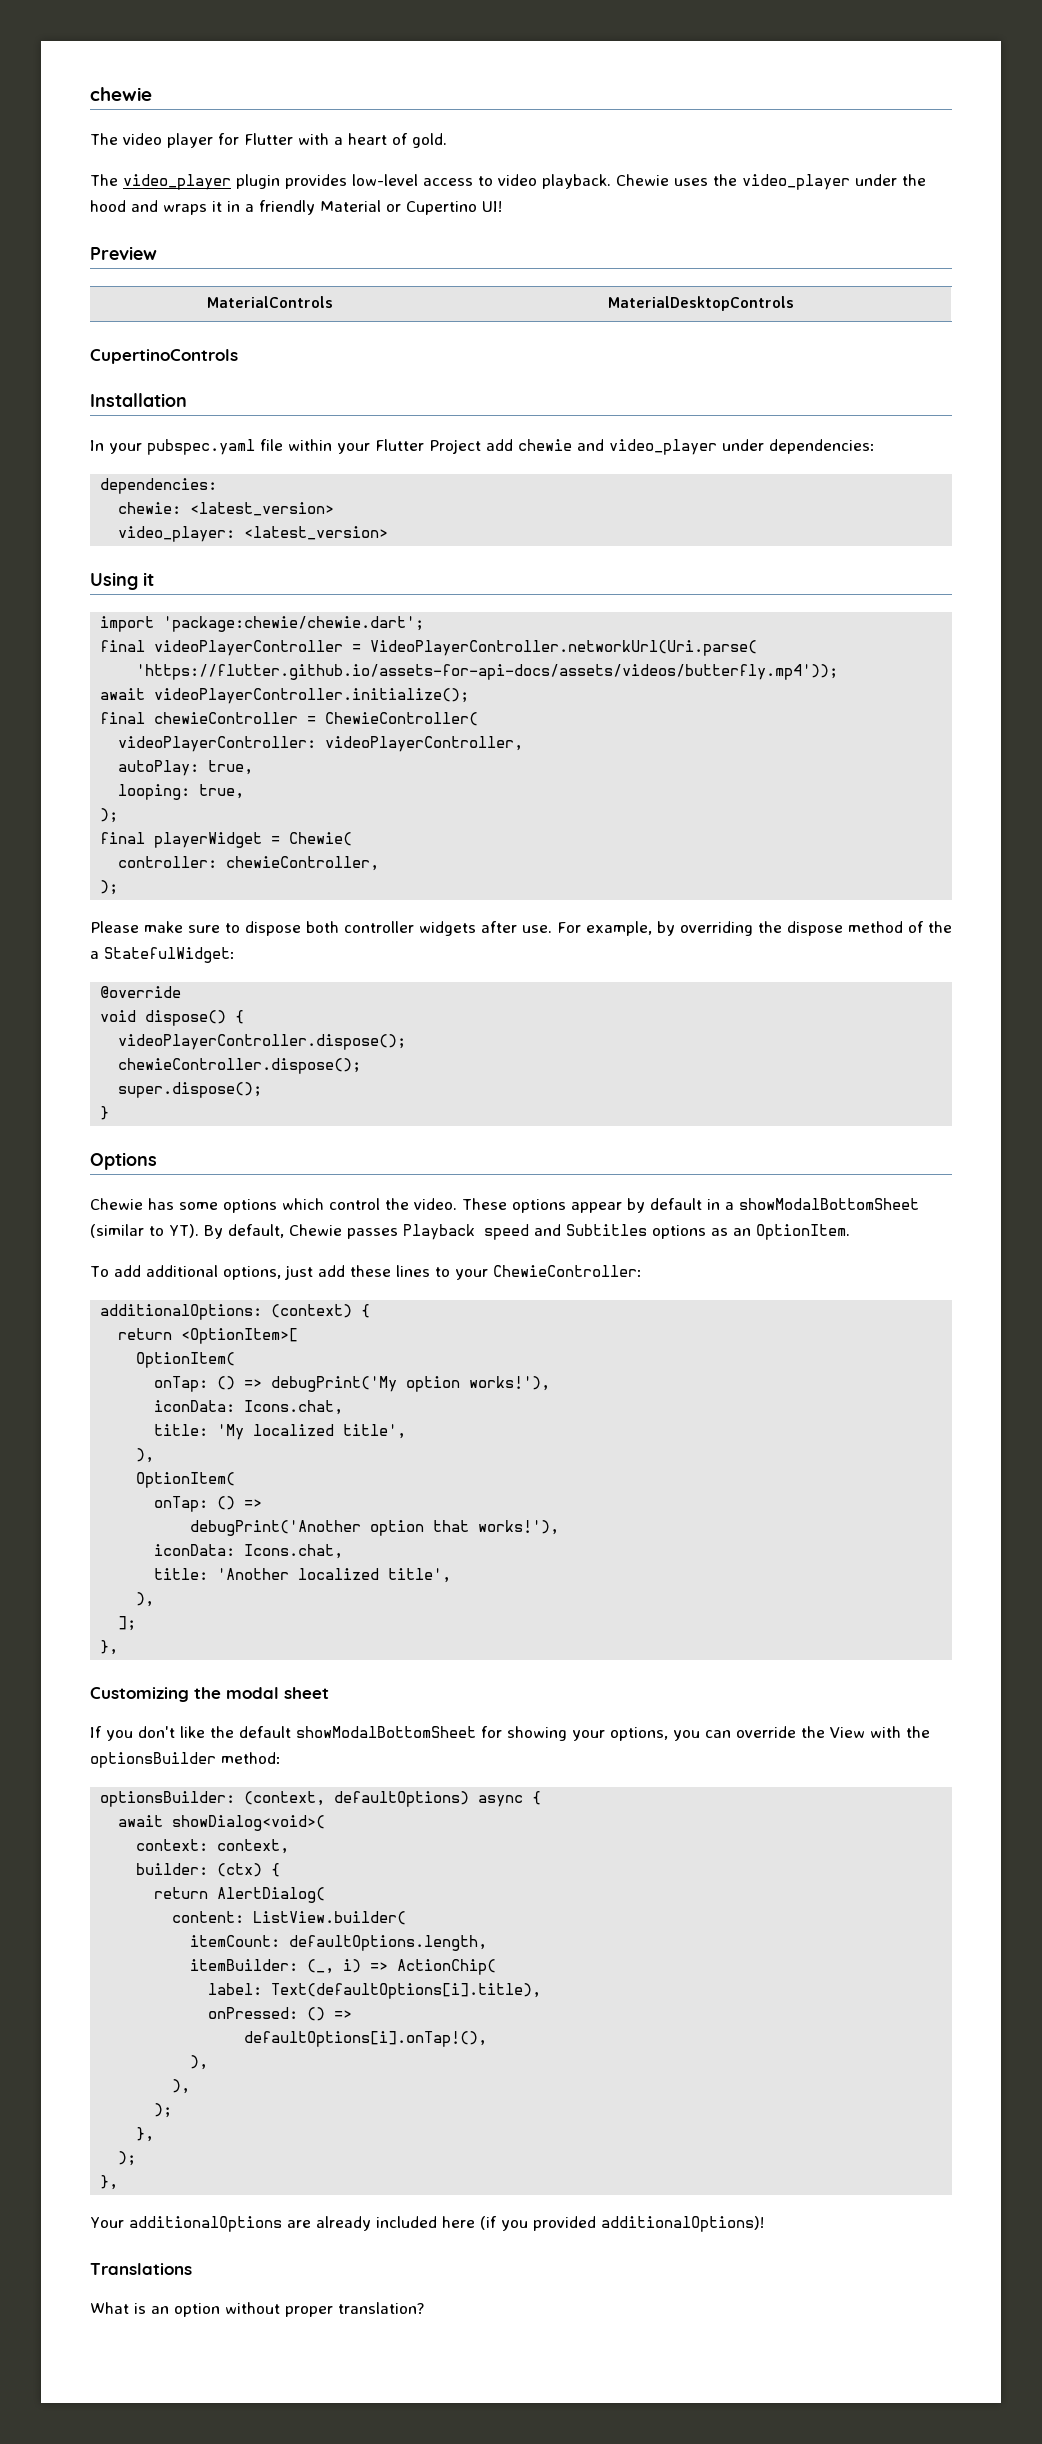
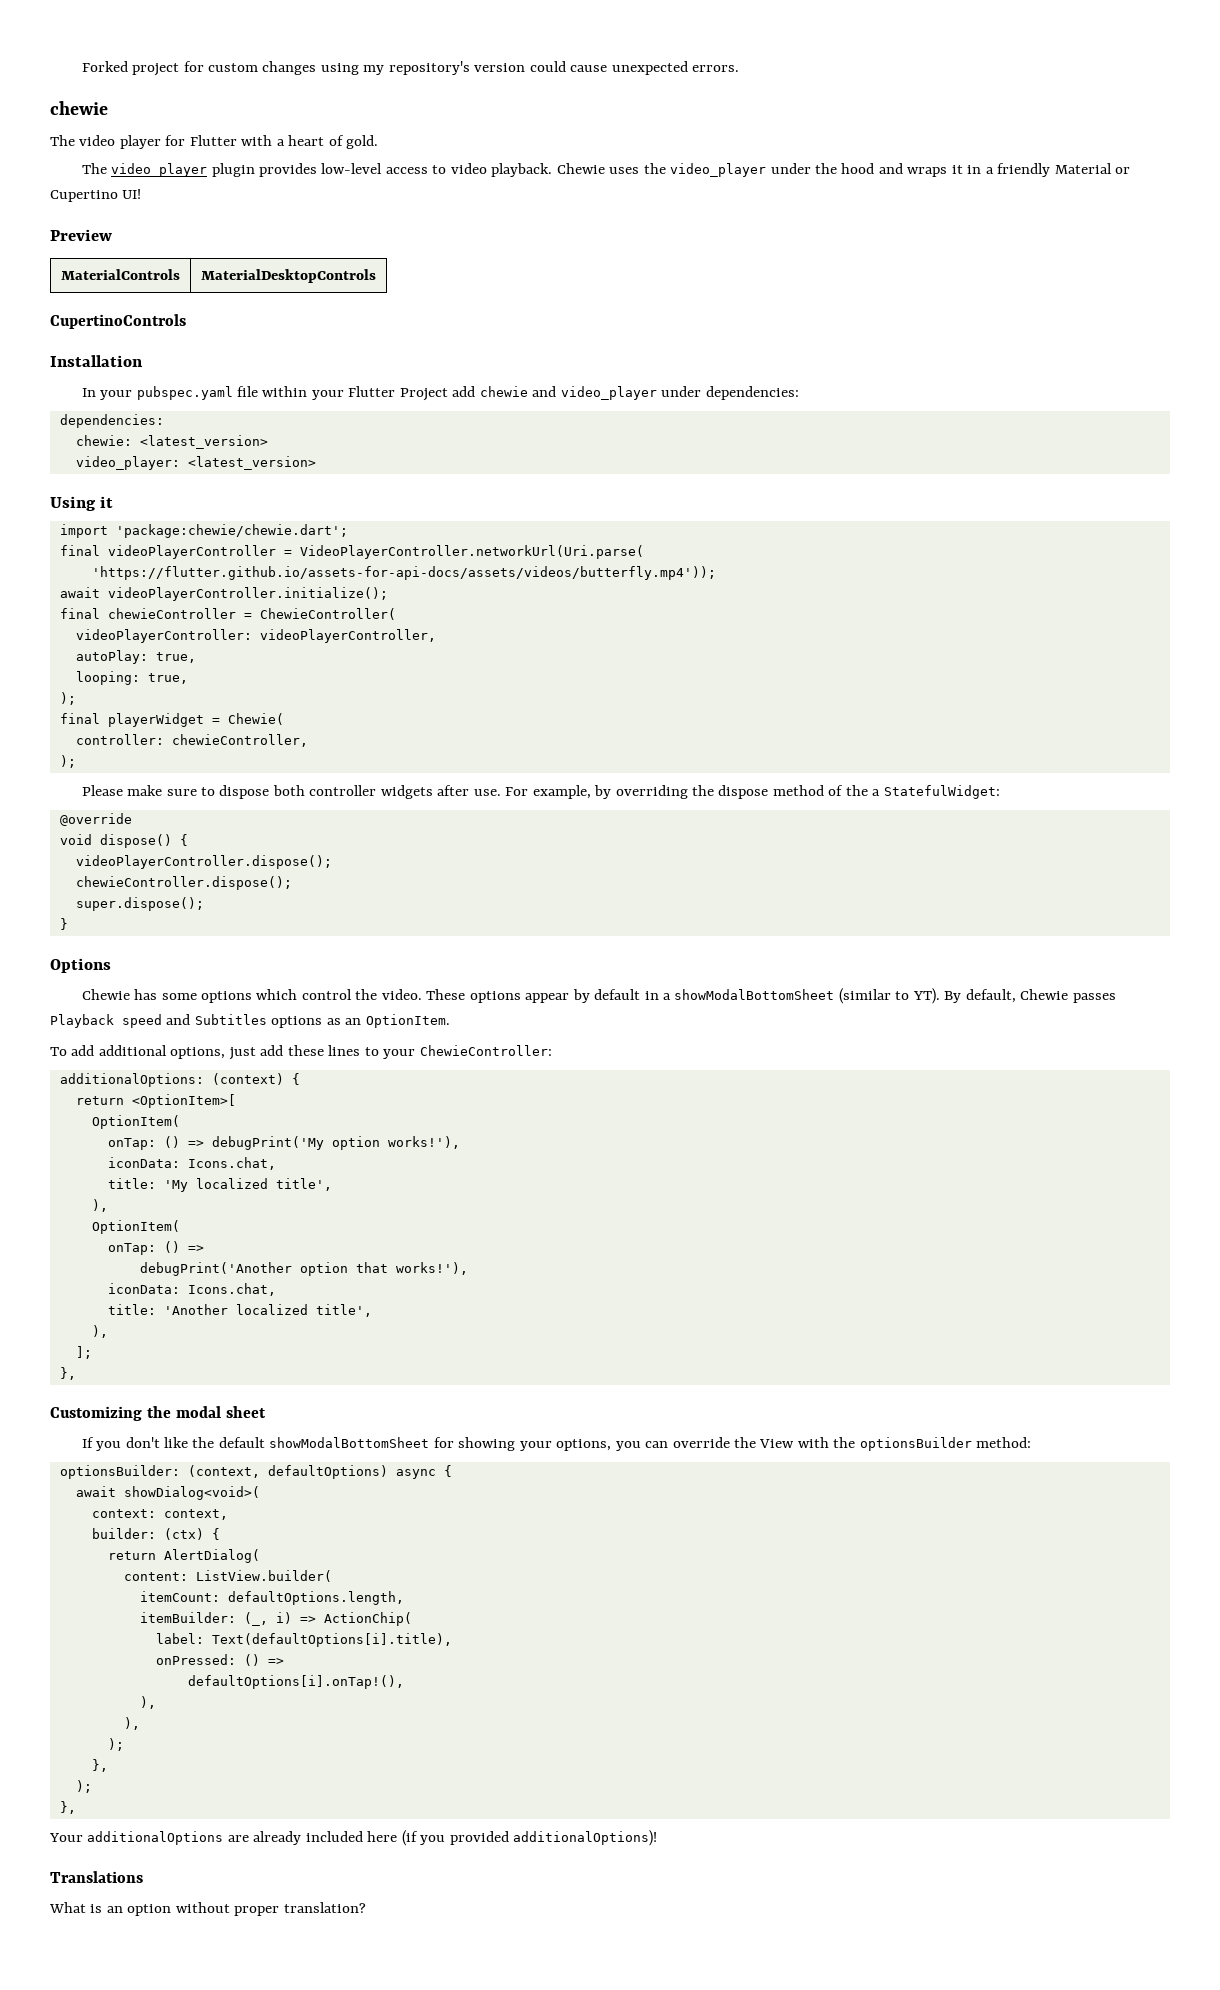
(90, 94) none -> [81,61,740,76] Forked project for custom changes using my repository's version could cause unexpected errors. //

